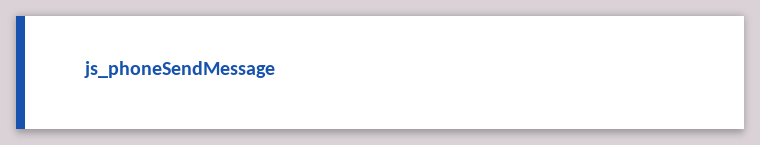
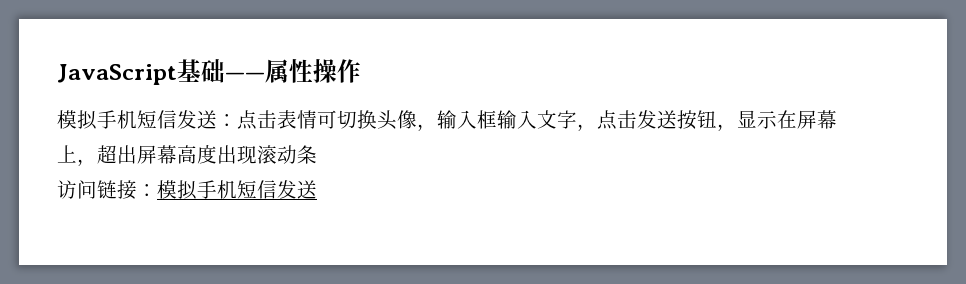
[84,61,275,78] js_phoneSendMessage -> [57,59,361,85] [57,110,837,131] [57,145,317,166] [57,180,317,200] JavaScript基础——属性操作 // 模拟手机短信发送：点击表情可切换头像，输入框输入文字，点击发送按钮，显示在屏幕上，超出屏幕高度出现滚动条 // 访问链接：模拟手机短信发送

